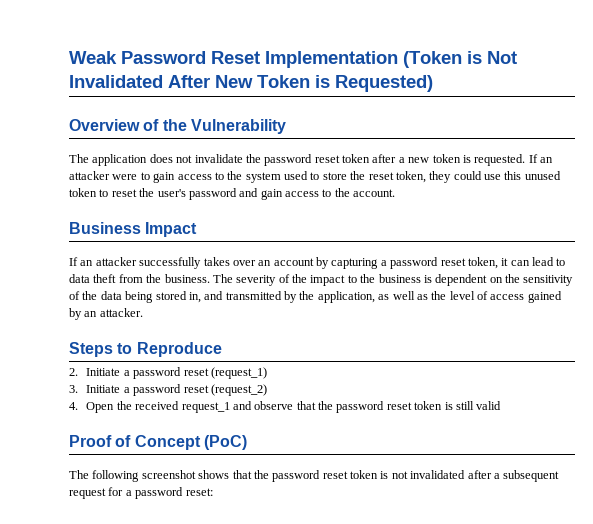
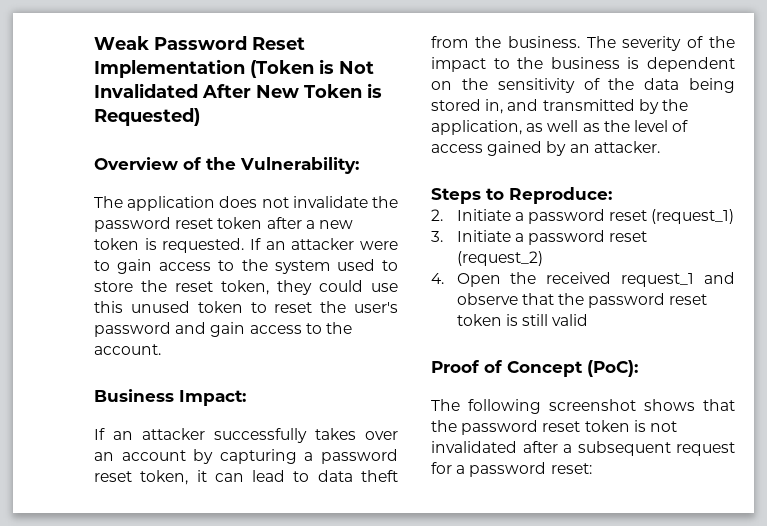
[190,119,286,134] Vulnerability -> [240,157,359,174] Vulnerability:
[145,222,198,237] Impact -> [179,390,246,406] Impact:
[136,342,222,357] Reproduce -> [509,187,612,204] Reproduce:
[203,435,247,450] (PoC) -> [587,360,638,377] (PoC):

